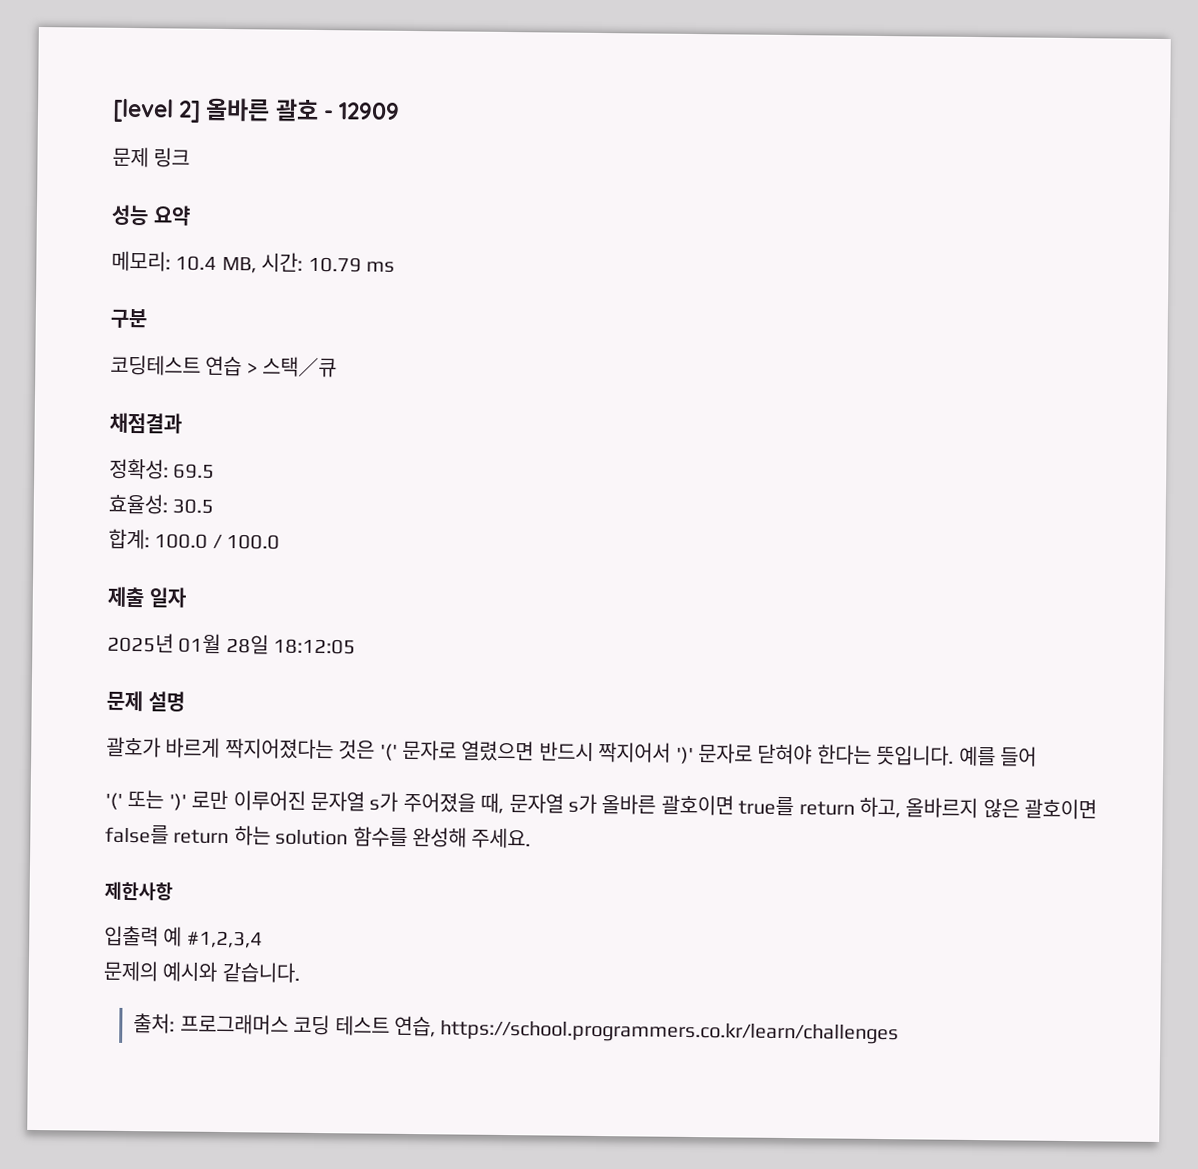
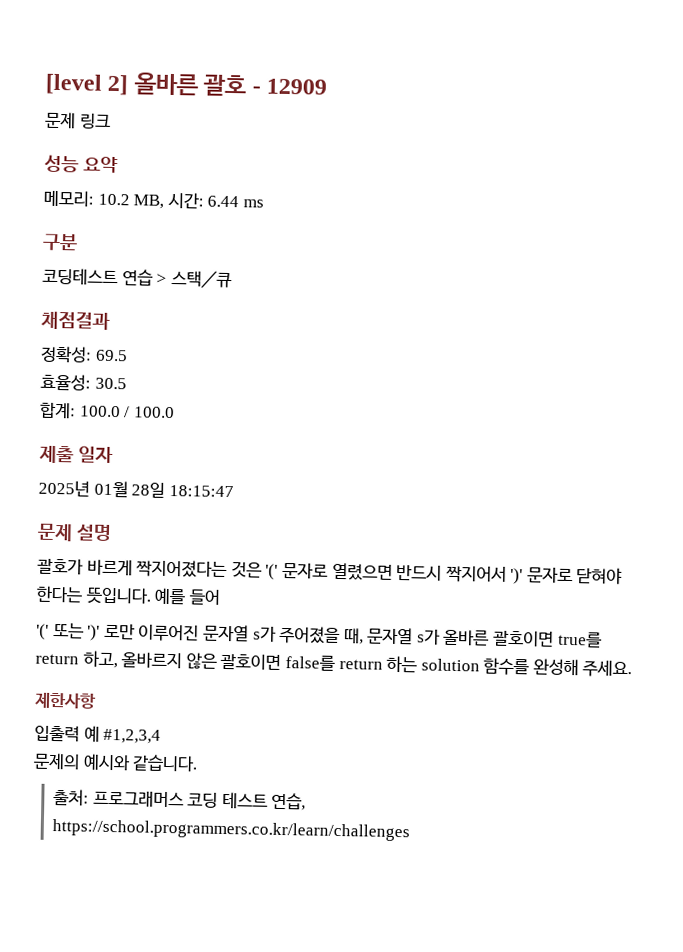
[175,255,218,271] 10.4 -> [97,193,130,206] 10.2
[307,256,362,273] 10.79 -> [207,195,240,208] 6.44
[273,638,357,655] 18:12:05 -> [168,484,234,498] 18:15:47

